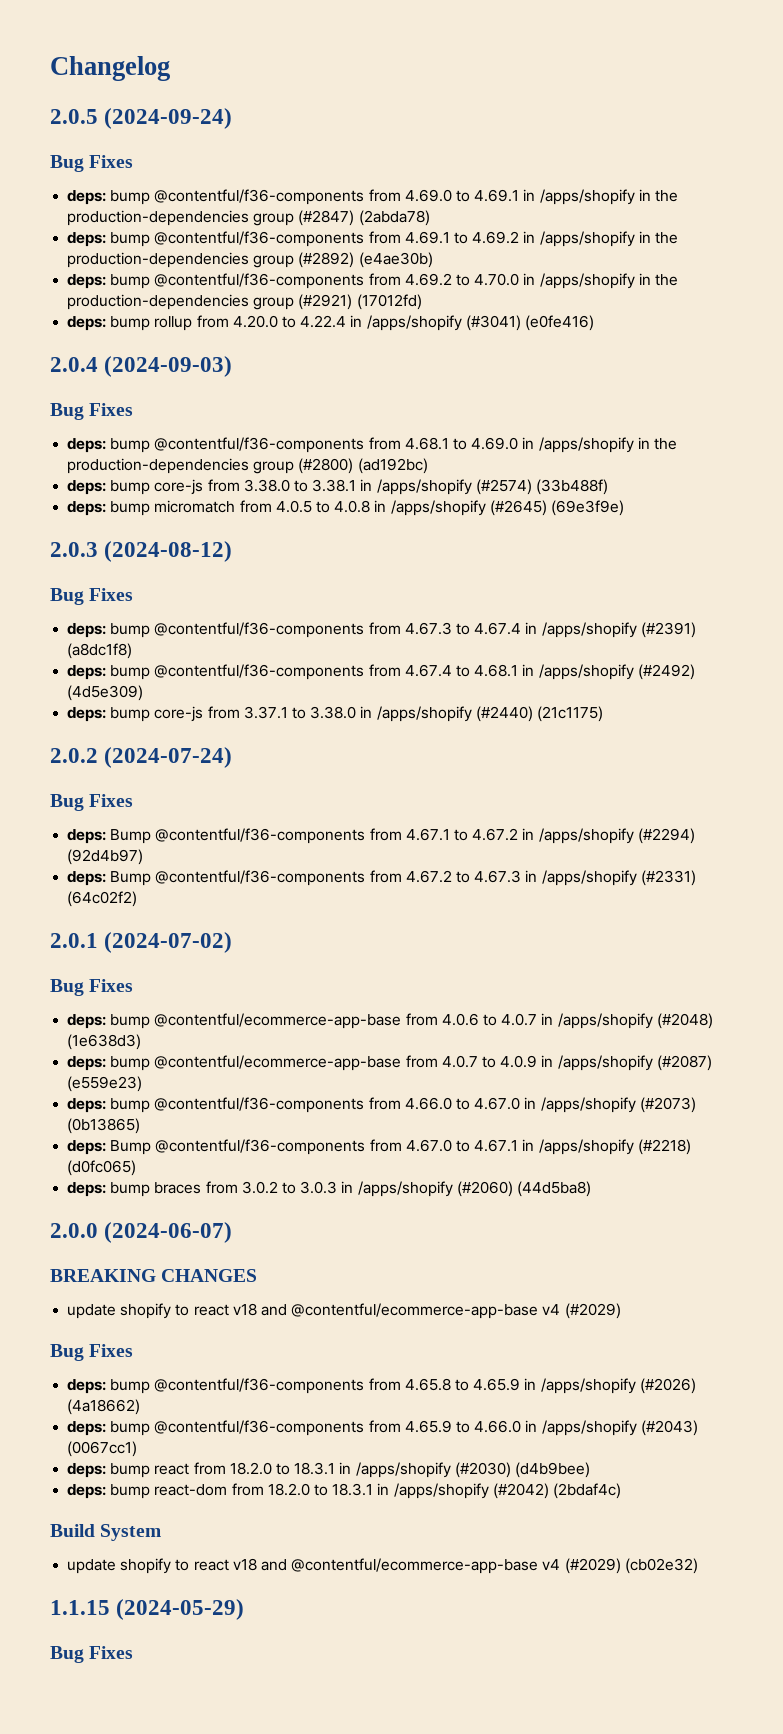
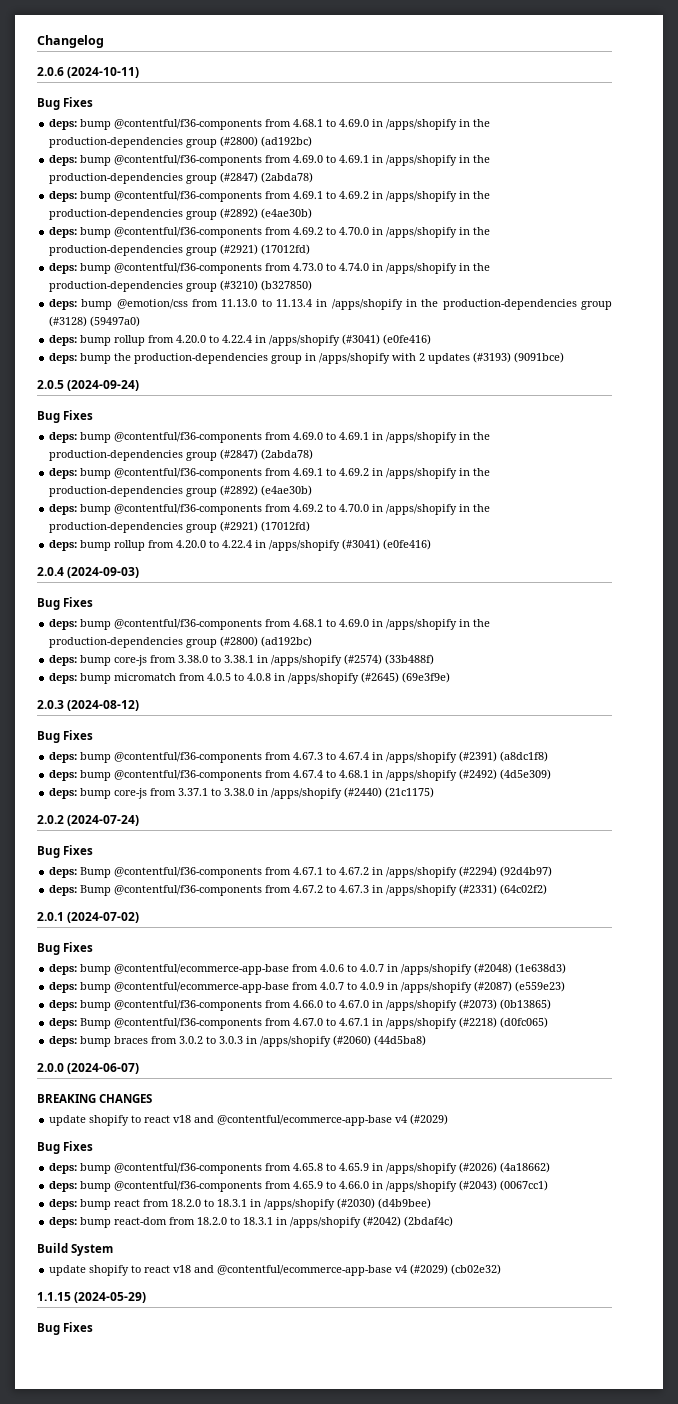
(170, 68) none -> [37,67,140,78] [37,97,94,110] [49,119,491,130] [49,136,313,148] [49,155,491,166] [49,172,314,184] [49,191,491,202] [49,208,313,220] [49,227,491,238] [49,244,311,256] [49,263,491,274] [49,280,313,292] [49,299,612,310] [49,316,141,327] [49,334,432,346] [49,352,565,364] // 2.0.6 (2024-10-11) // Bug Fixes // deps: bump @contentful/f36-components from 4.68.1 to 4.69.0 in /apps/shopify in the production-dependencies group (#2800) (ad192bc) // deps: bump @contentful/f36-components from 4.69.0 to 4.69.1 in /apps/shopify in the production-dependencies group (#2847) (2abda78) // deps: bump @contentful/f36-components from 4.69.1 to 4.69.2 in /apps/shopify in the production-dependencies group (#2892) (e4ae30b) // deps: bump @contentful/f36-components from 4.69.2 to 4.70.0 in /apps/shopify in the production-dependencies group (#2921) (17012fd) // deps: bump @contentful/f36-components from 4.73.0 to 4.74.0 in /apps/shopify in the production-dependencies group (#3210) (b327850) // deps: bump @emotion/css from 11.13.0 to 11.13.4 in /apps/shopify in the production-dependencies group (#3128) (59497a0) // deps: bump rollup from 4.20.0 to 4.22.4 in /apps/shopify (#3041) (e0fe416) // deps: bump the production-dependencies group in /apps/shopify with 2 updates (#3193) (9091bce)

